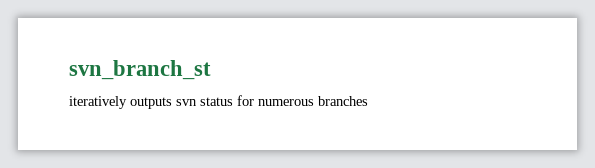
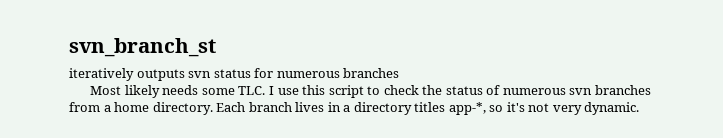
(368, 101) none -> [90,85,651,98] [69,102,640,115] // Most likely needs some TLC. I use this script to check the status of numerous svn branches from a home directory. Each branch lives in a directory titles app-*, so it's not very dynamic.

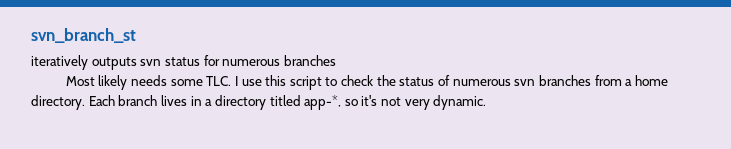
[414,102,446,112] titles -> [269,95,301,106] titled

